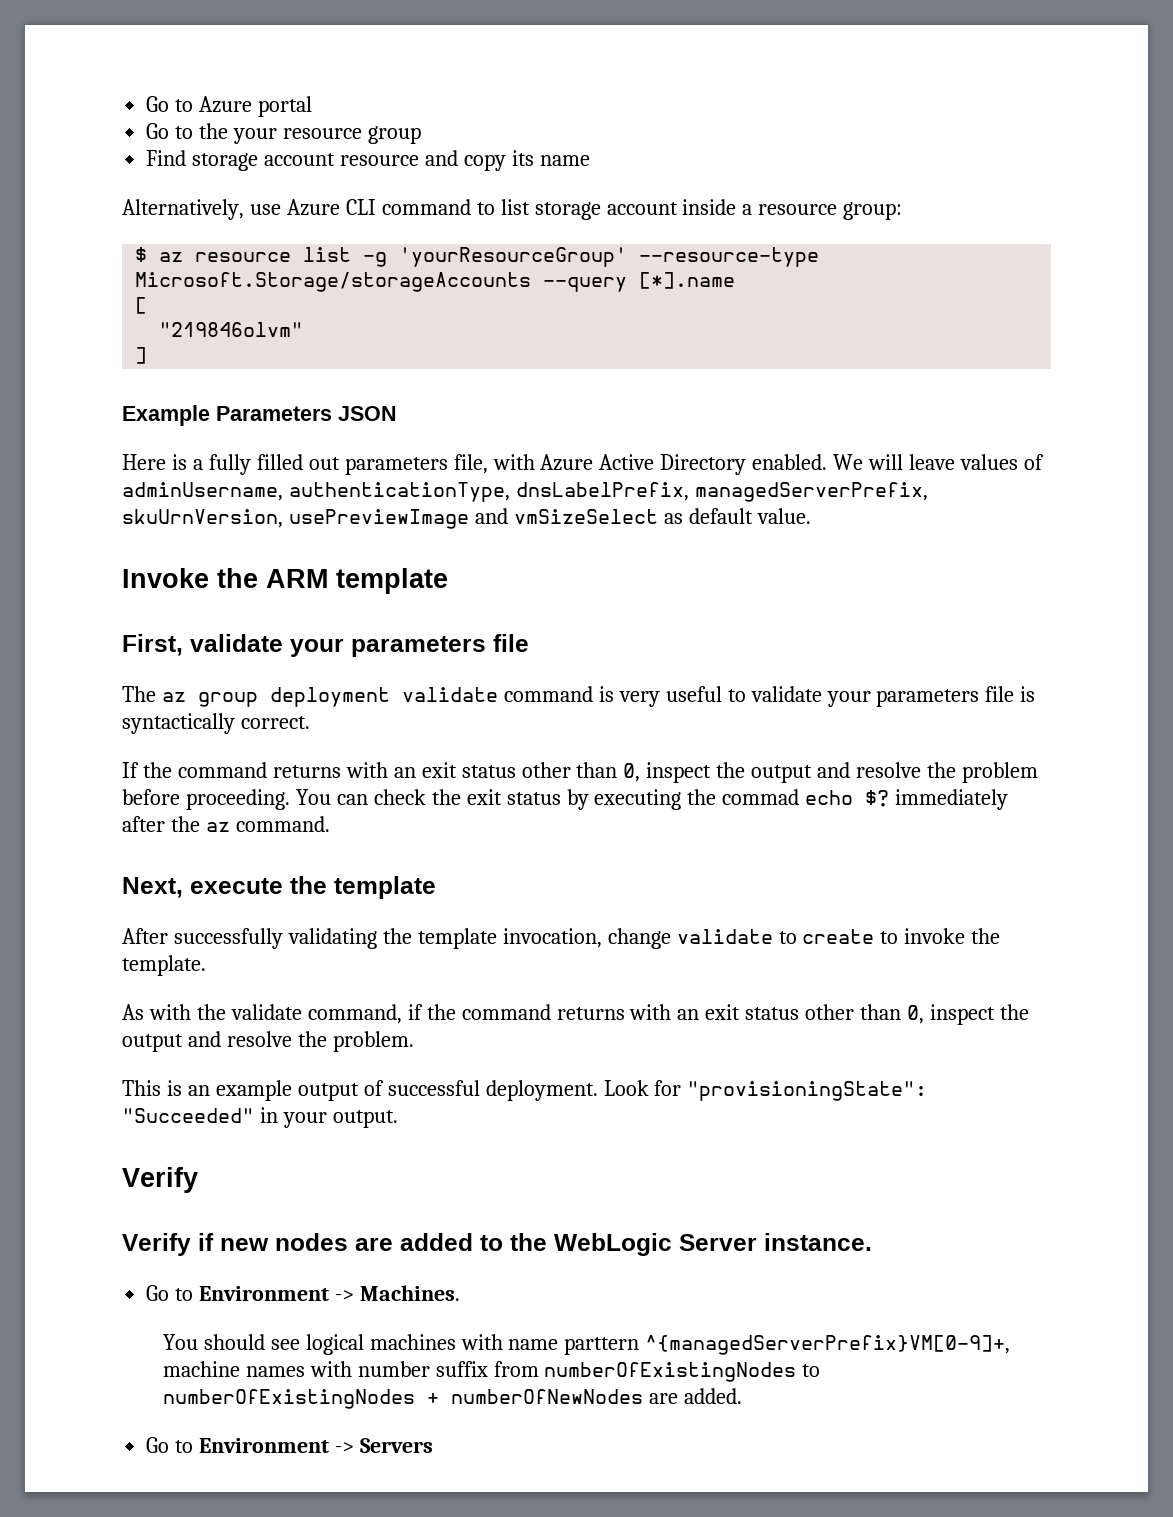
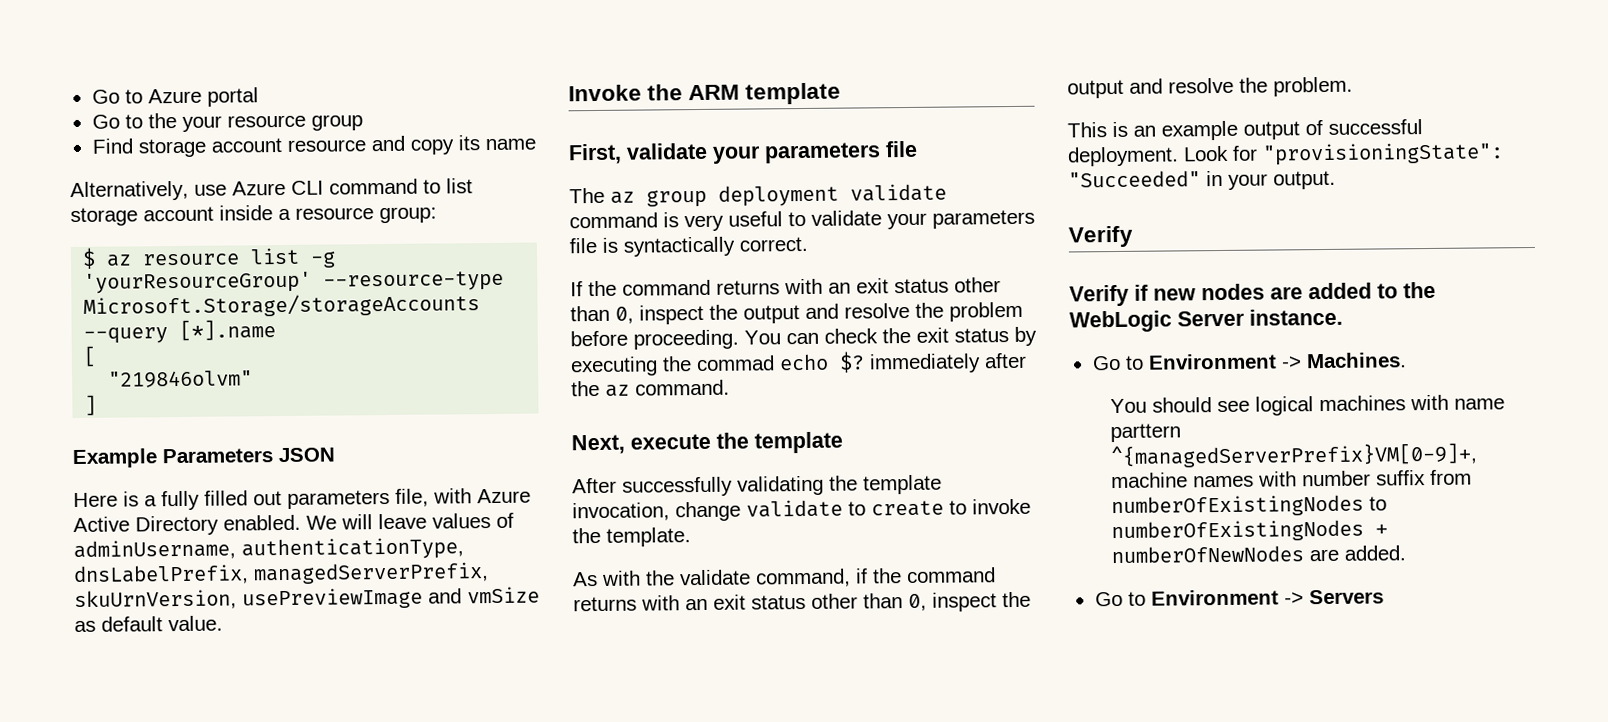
[513,509,658,524] vmSizeSelect -> [467,586,540,604] vmSize

